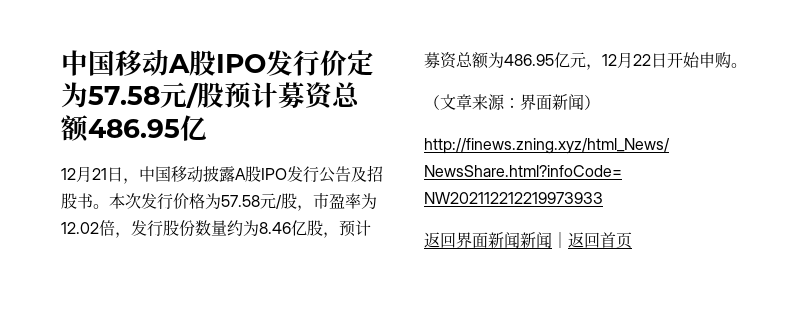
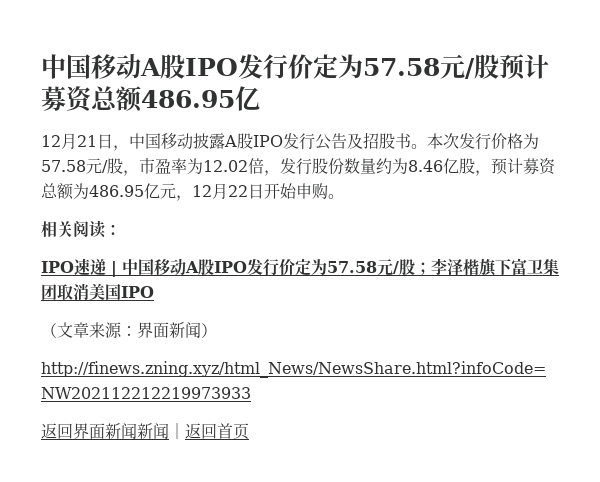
(747, 65) none -> [41,220,121,238] [41,258,559,277] [41,283,154,301] // 相关阅读： // IPO速递 | 中国移动A股IPO发行价定为57.58元/股；李泽楷旗下富卫集团取消美国IPO

